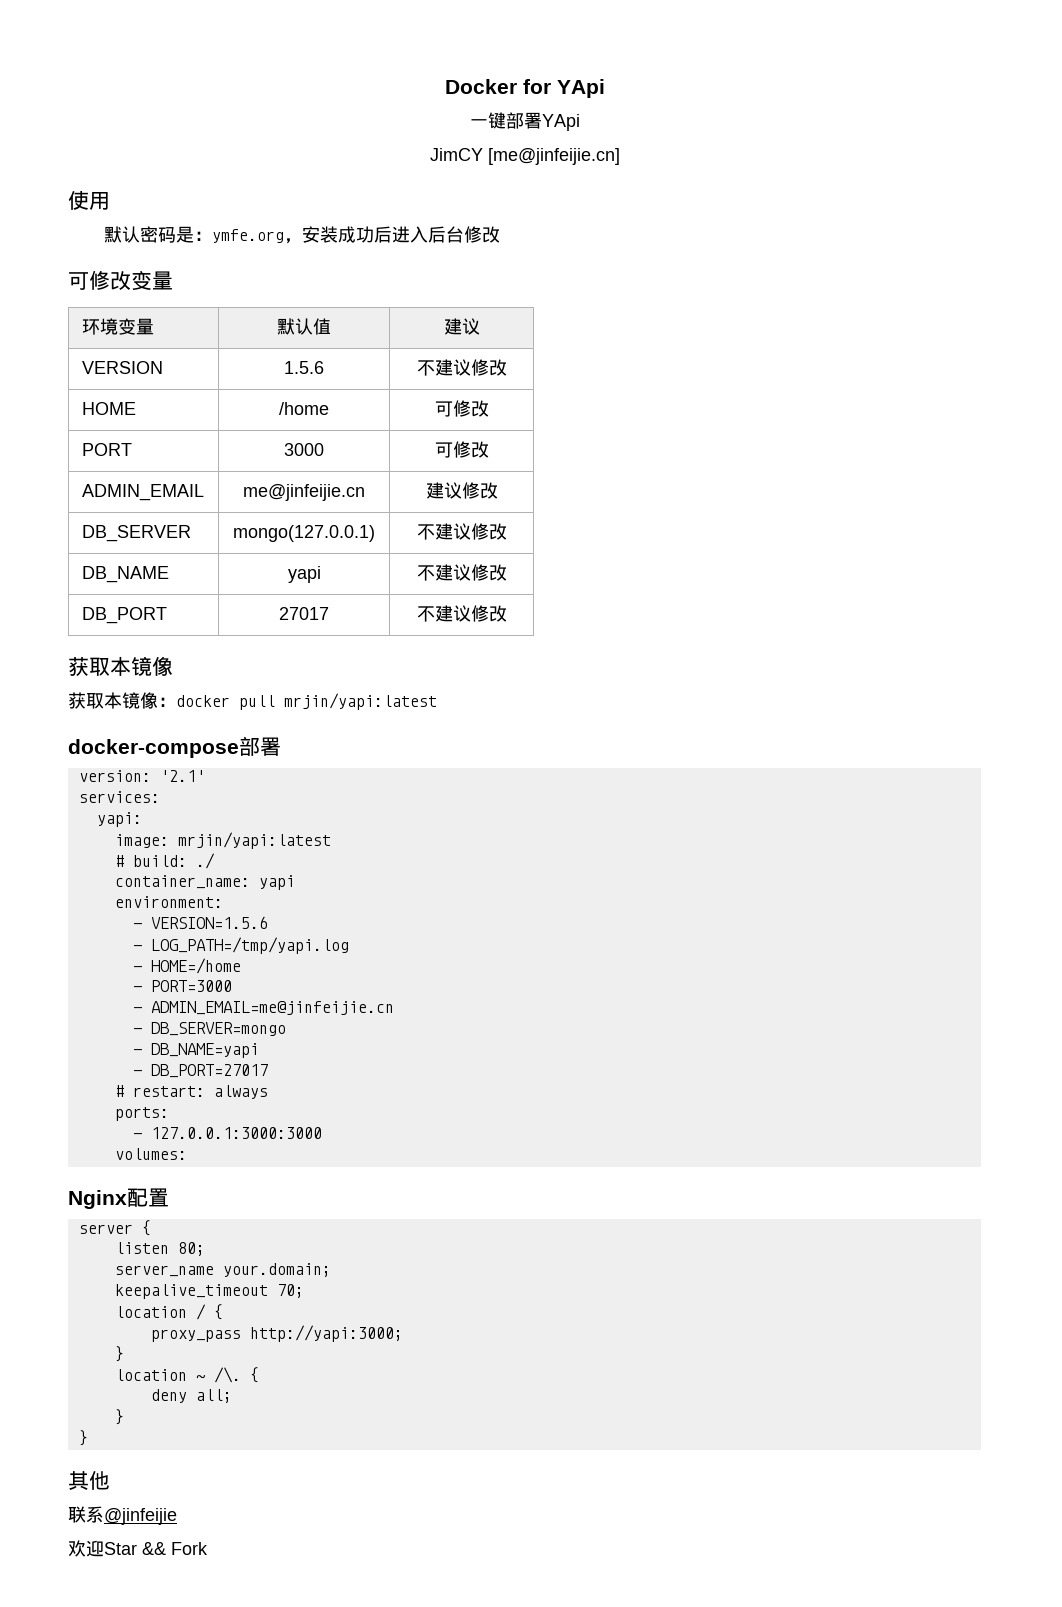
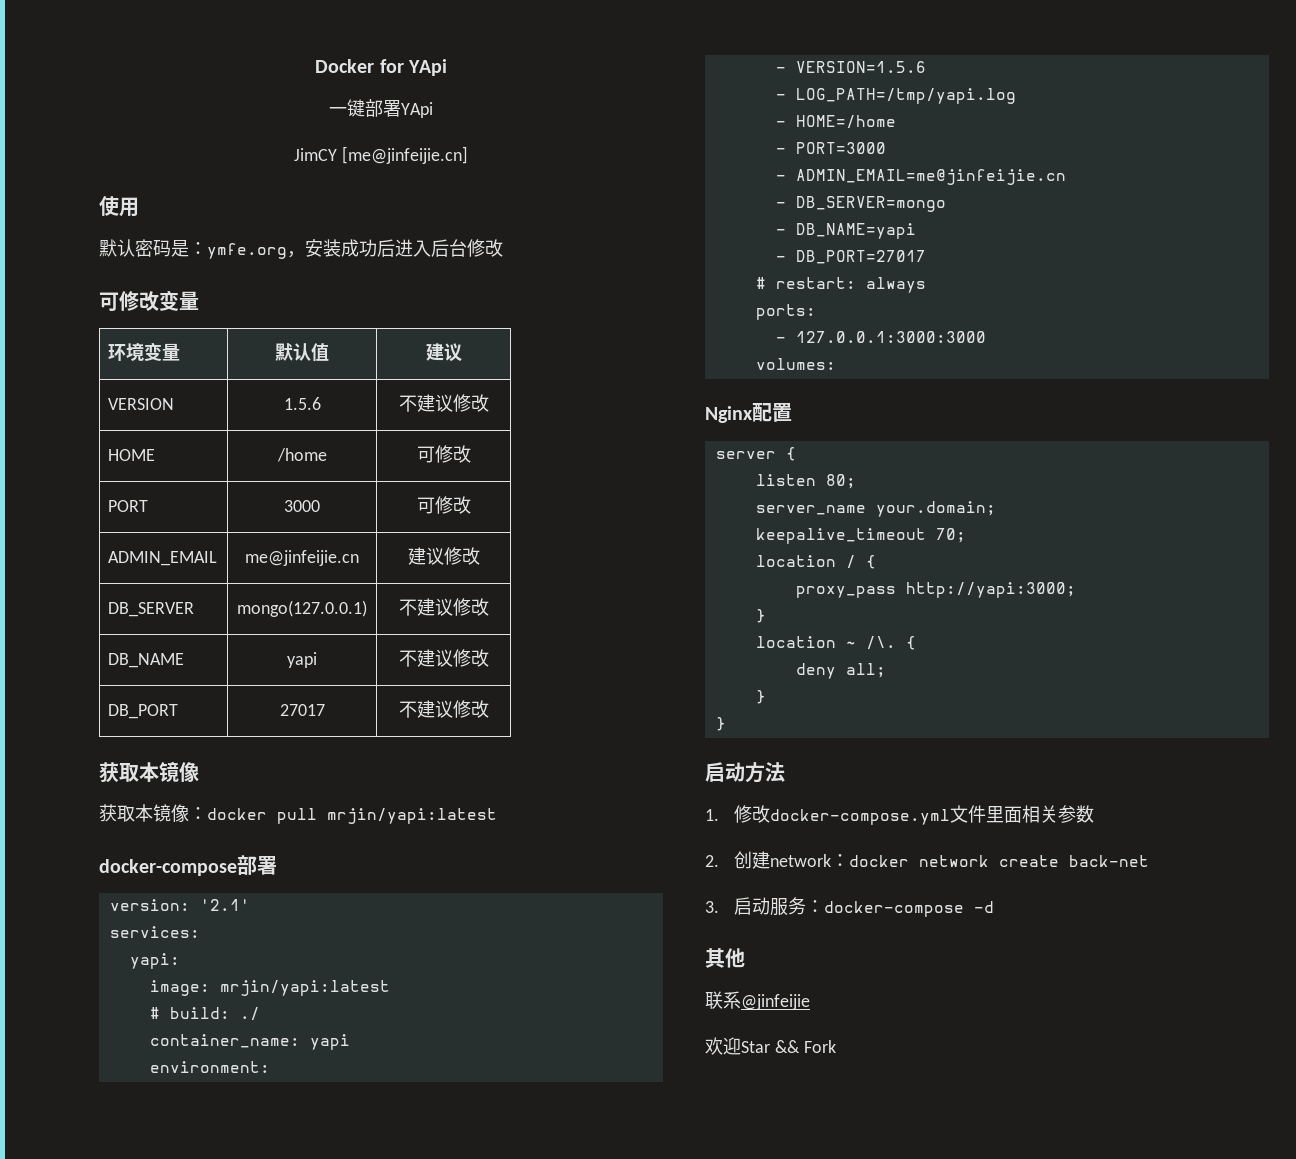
(88, 1438) none -> [705,762,785,783] [705,805,1094,825] [705,851,1149,869] [705,897,994,917] // 启动方法 // 1.修改docker-compose.yml文件里面相关参数 // 2.创建network：docker network create back-net // 3.启动服务：docker-compose -d

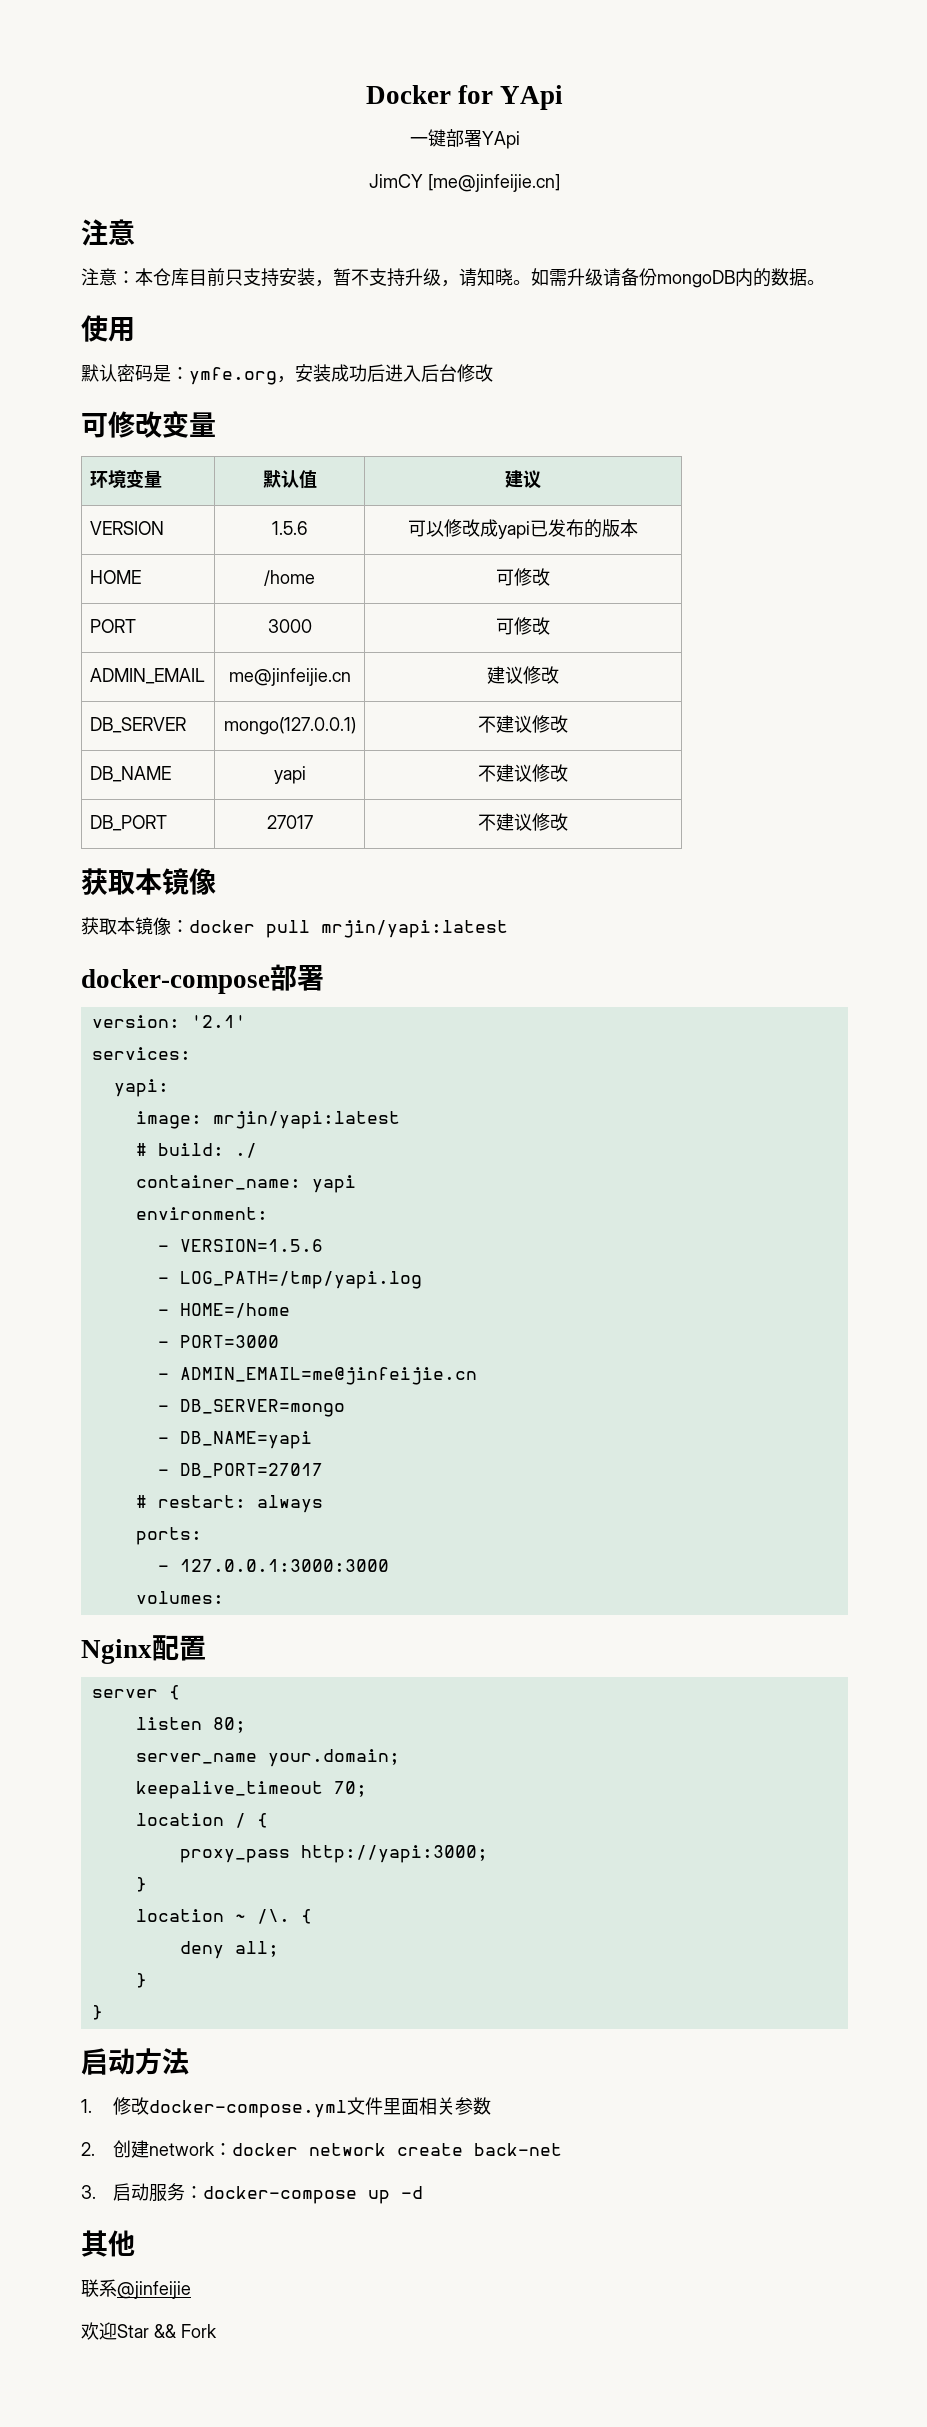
(468, 155) none -> [81,219,135,246] [81,268,825,288] // 注意 // 注意：本仓库目前只支持安装，暂不支持升级，请知晓。如需升级请备份mongoDB内的数据。
[398,394,489,412] 不建议修改 -> [408,519,639,539] 可以修改成yapi已发布的版本
(964, 909) none -> [368,2190,391,2204] up

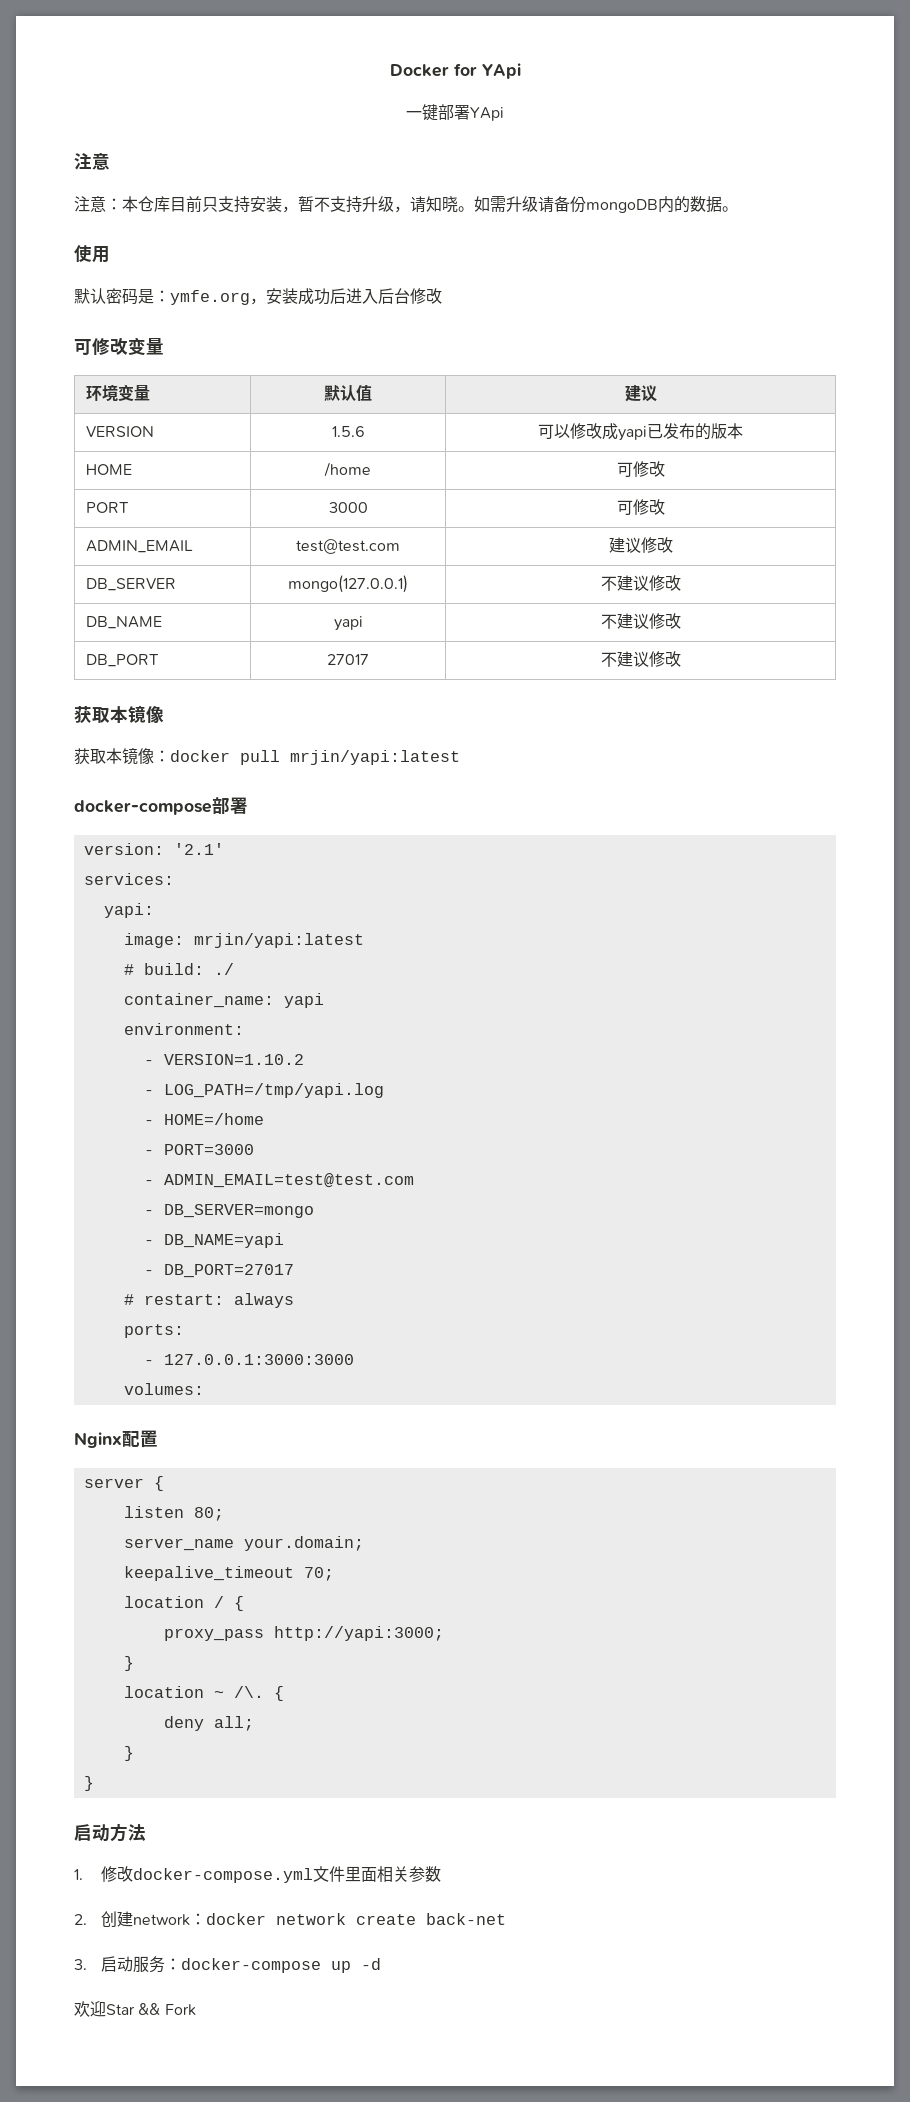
[369,174,560,192] // JimCY [me@jinfeijie.cn] -> (504, 114) none
[228,668,351,686] me@jinfeijie.cn -> [296,539,400,554] test@test.com
[179,1239,323,1252] VERSION=1.5.6 -> [163,1054,304,1065] VERSION=1.10.2
[179,1367,477,1385] ADMIN_EMAIL=me@jinfeijie.cn -> [163,1173,414,1188] ADMIN_EMAIL=test@test.com
[81,2230,135,2257] [81,2279,191,2299] // 其他 // 联系@jinfeijie -> (381, 1964) none

